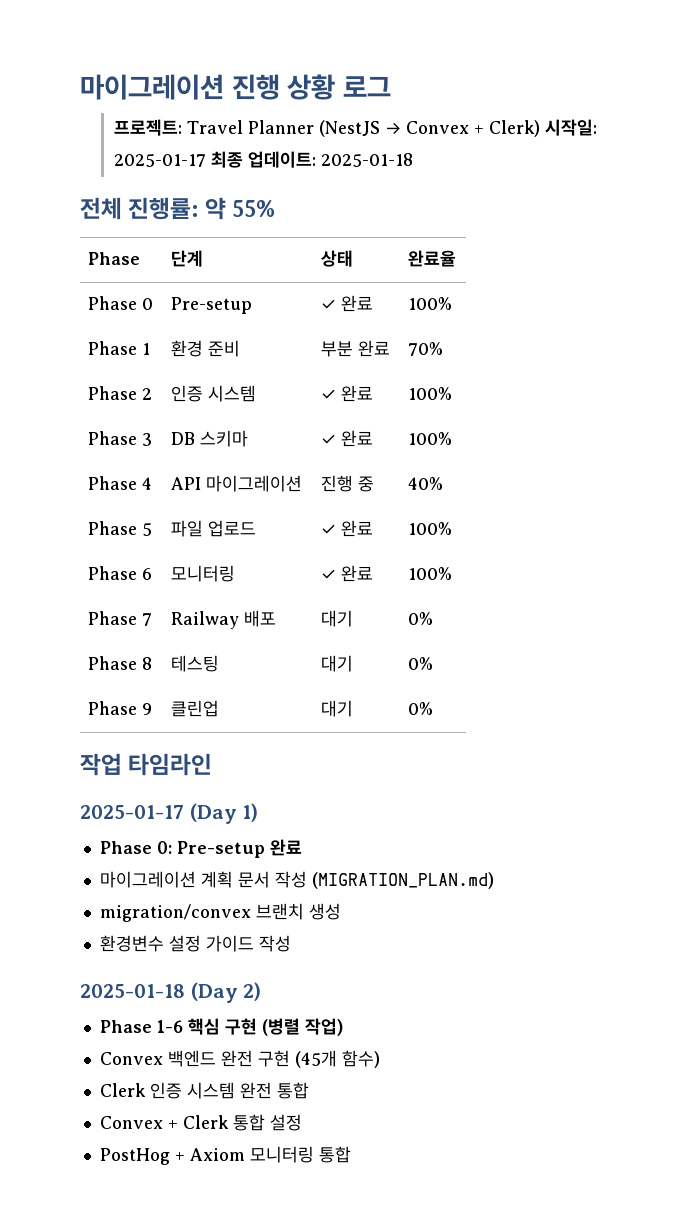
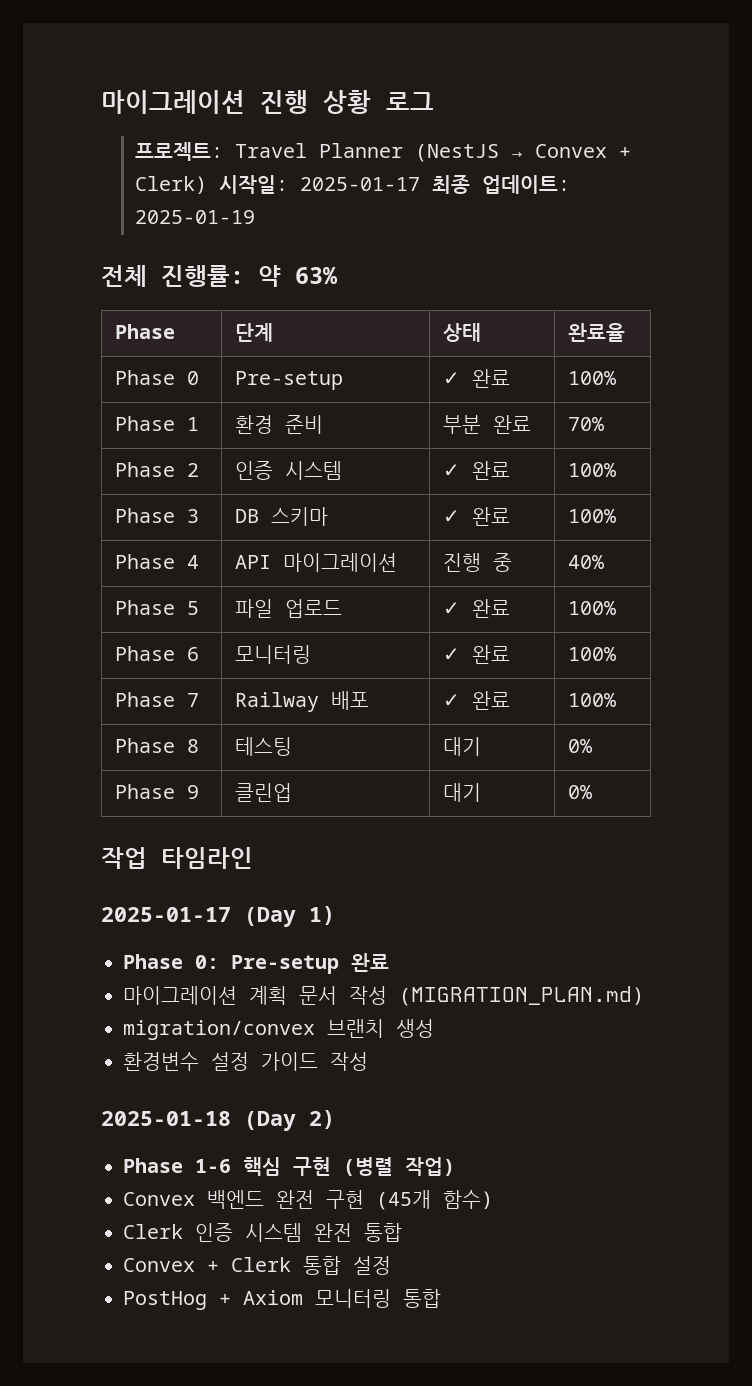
[320,153,413,167] 2025-01-18 -> [135,210,256,224] 2025-01-19
[232,200,276,217] 55% -> [295,267,338,284] 63%
[321,610,354,627] [408,612,434,625] 대기 | 0% -> [442,691,510,710] [567,693,616,707] ✓ 완료 | 100%

